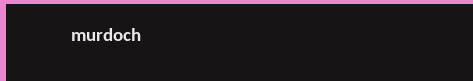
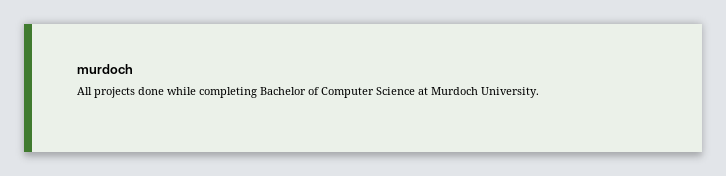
(141, 34) none -> [77,87,539,98] // All projects done while completing Bachelor of Computer Science at Murdoch University.

